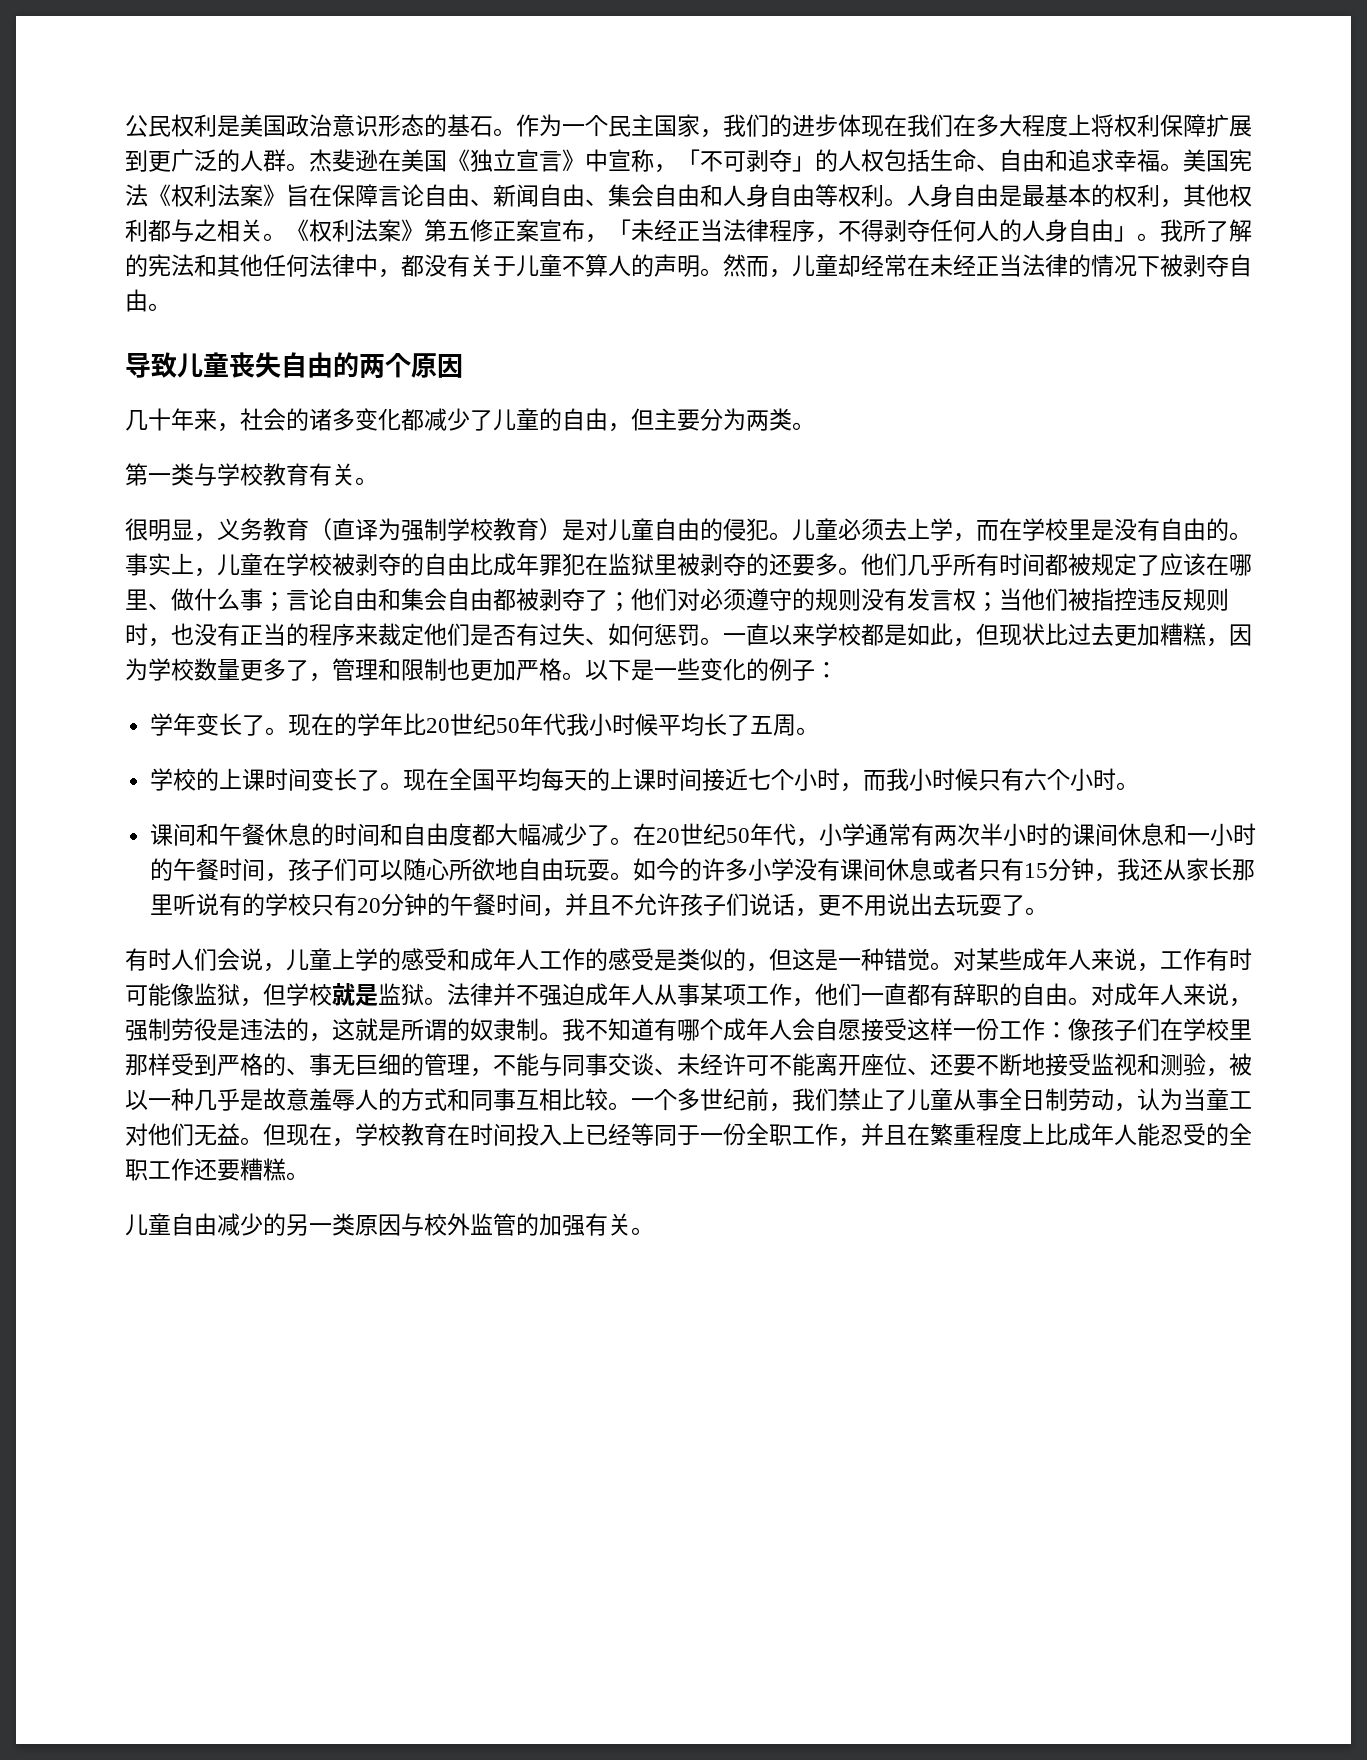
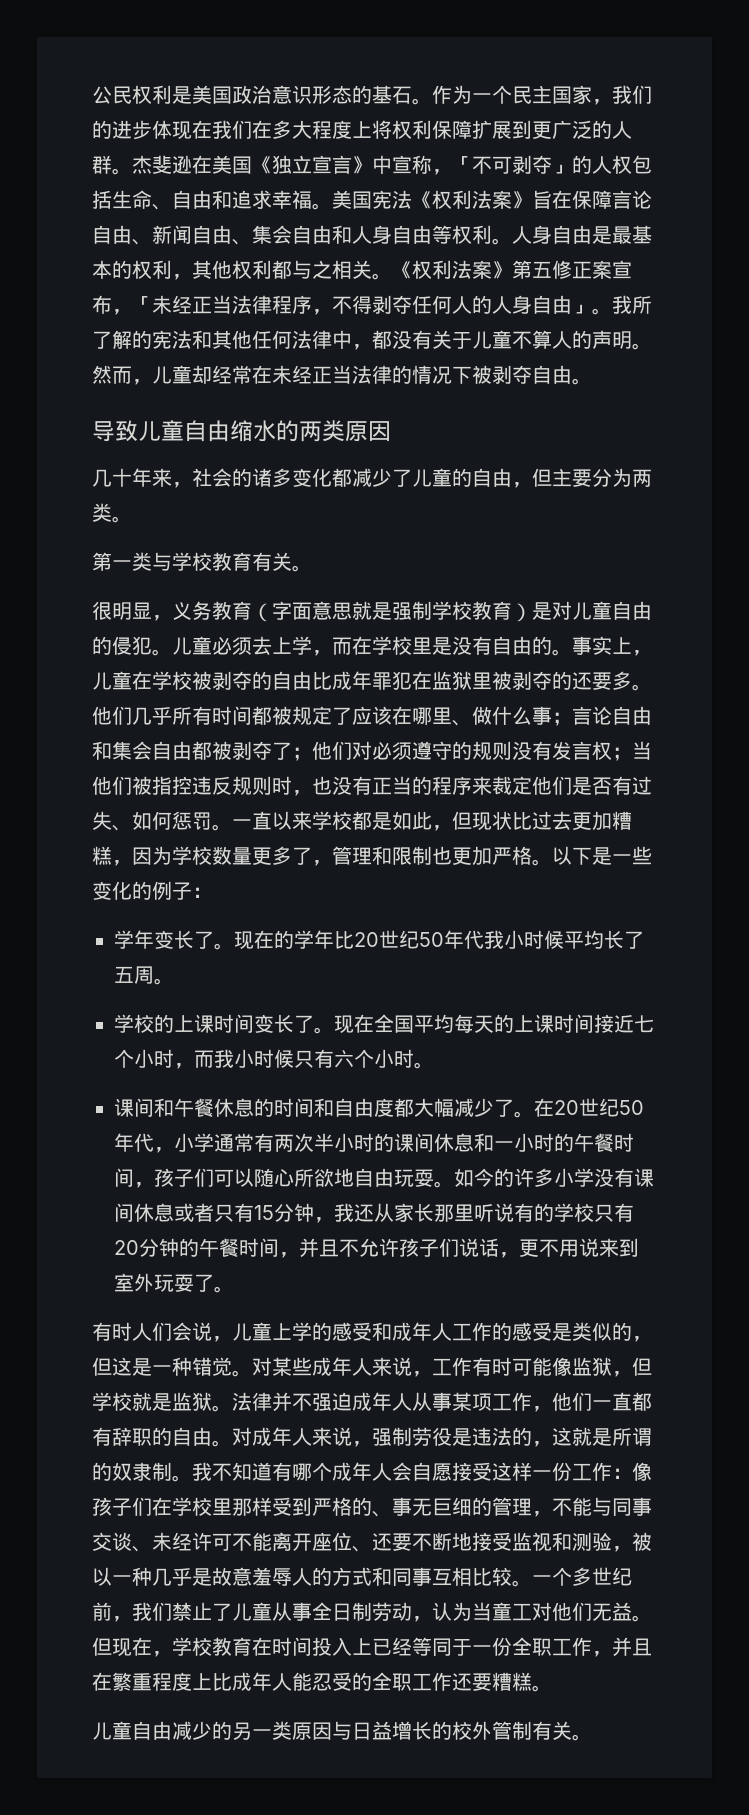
[229,352,411,378] 丧失自由的两个 -> [184,420,345,442] 自由缩水的两类
[332,518,401,541] 直译为 -> [272,601,392,620] 字面意思就是
[910,893,957,916] 出去 -> [599,1238,639,1257] [114,1273,154,1292] 来到室外
[424,1213,585,1236] 校外监管的加强 -> [352,1721,532,1740] 日益增长的校外管制

